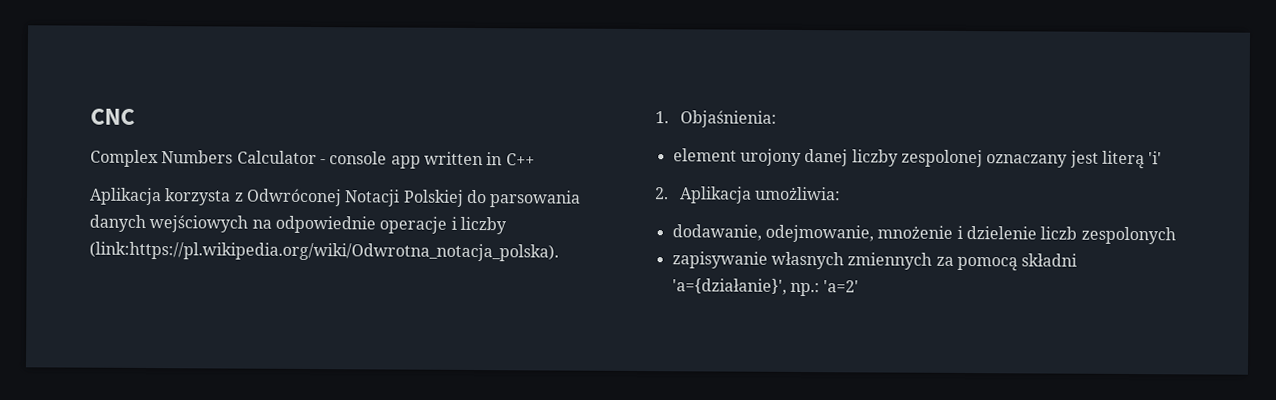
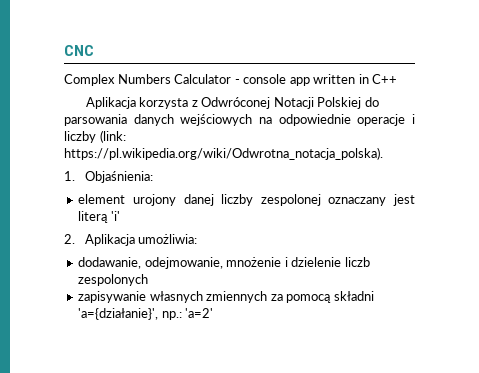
[89,241,559,262] (link:https://pl.wikipedia.org/wiki/Odwrotna_notacja_polska). -> [99,130,126,143] [64,147,383,160] (link: https://pl.wikipedia.org/wiki/Odwrotna_notacja_polska).

